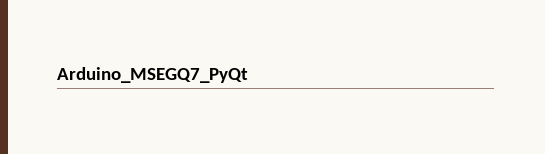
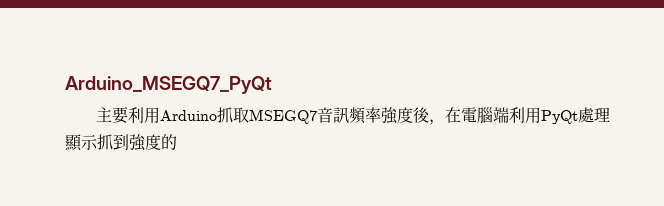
(248, 75) none -> [96,107,611,125] [64,134,177,151] // 主要利用Arduino抓取MSEGQ7音訊頻率強度後，在電腦端利用PyQt處理顯示抓到強度的

